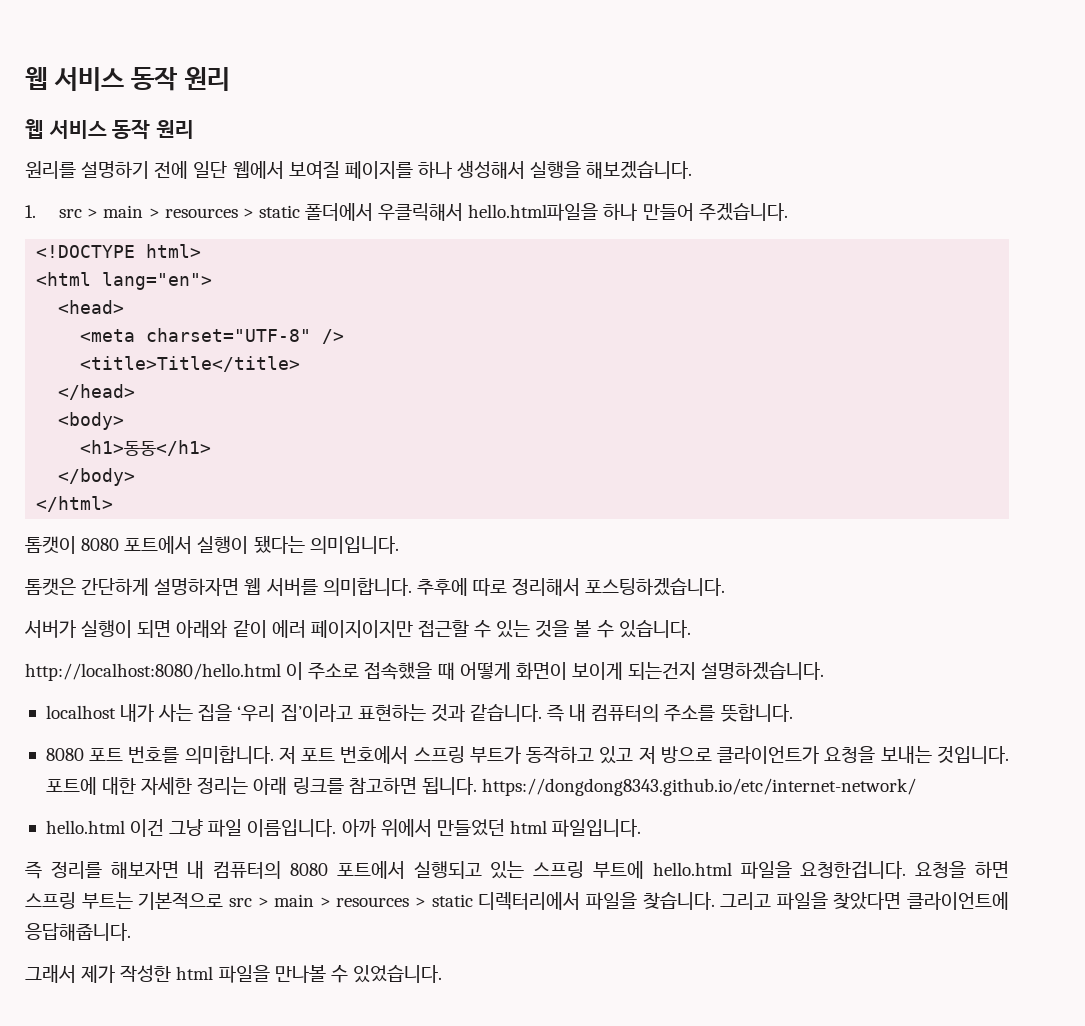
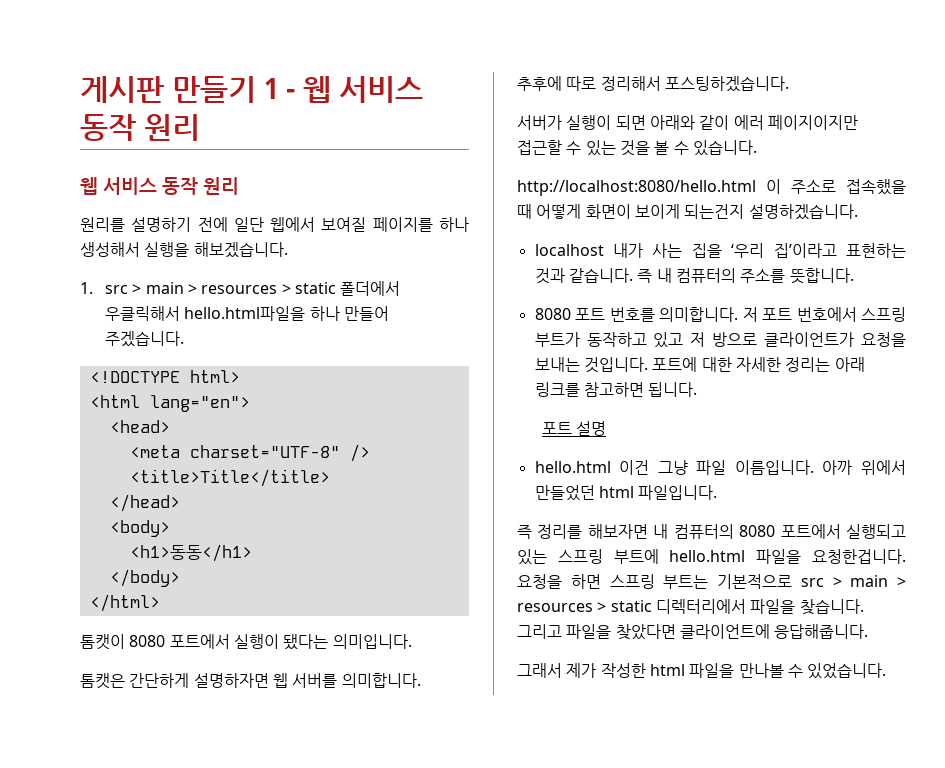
(25, 78) none -> [80,76,295,103] 게시판 만들기 1 -
[481,778,916,796] https://dongdong8343.github.io/etc/internet-network/ -> [542,421,607,436] // 포트 설명

